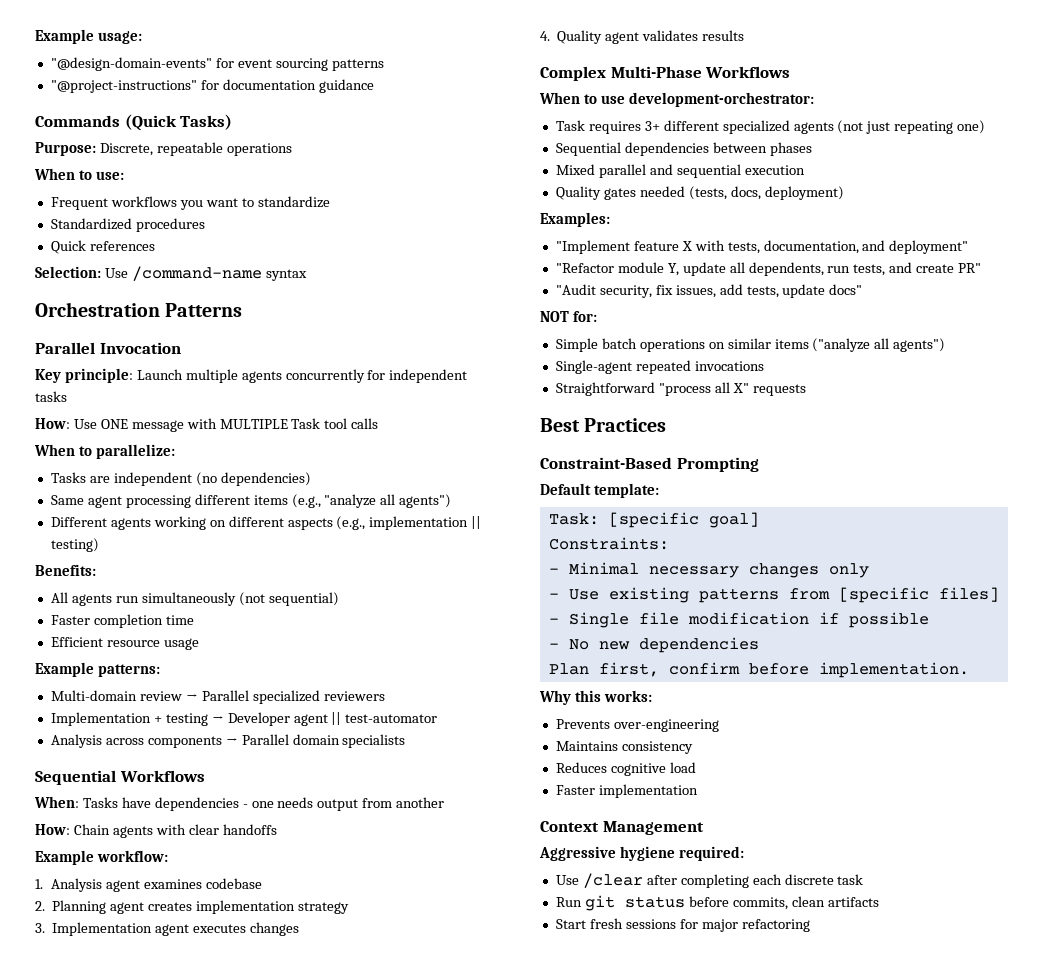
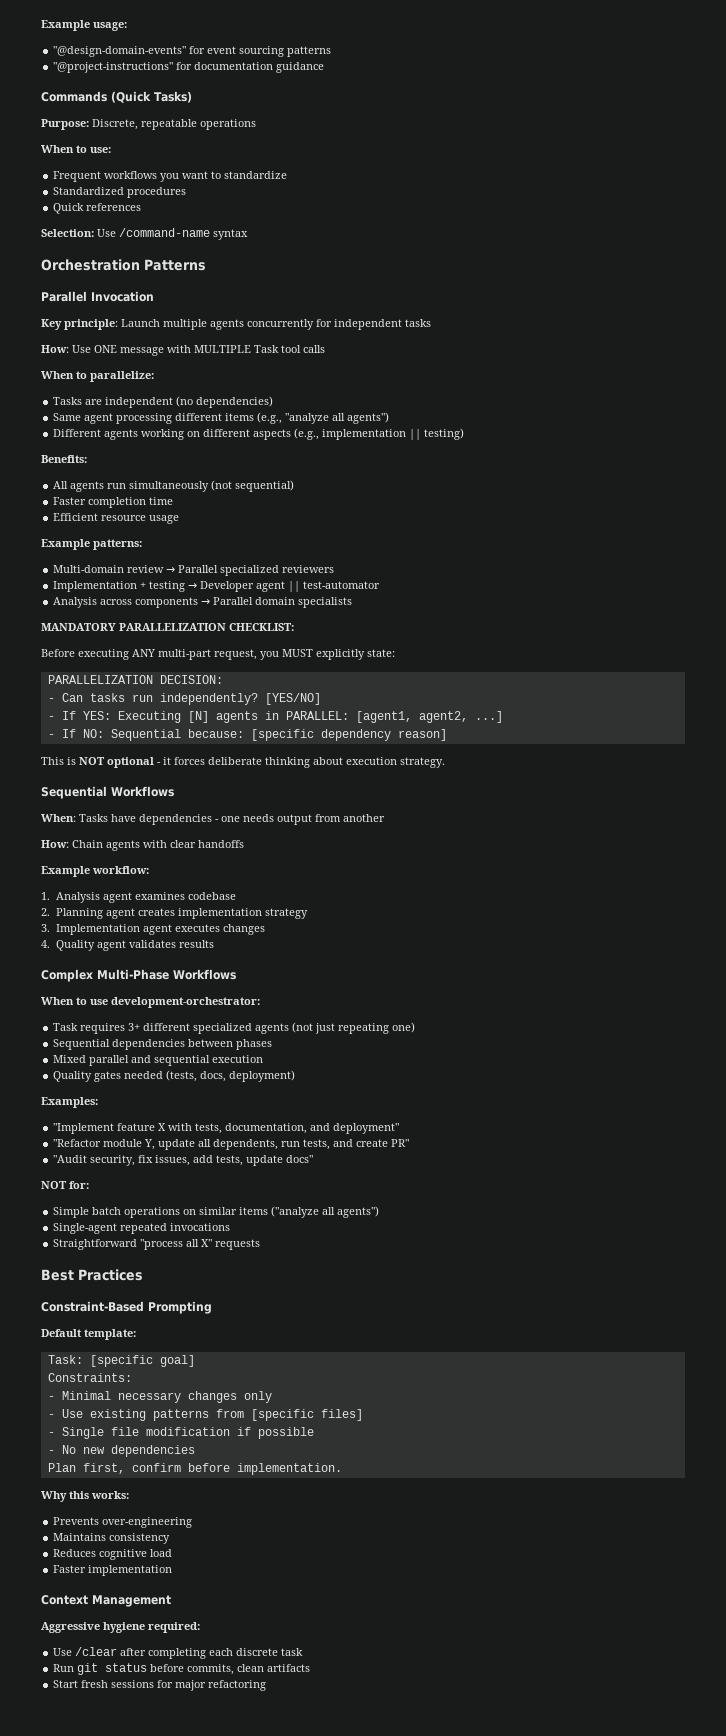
(406, 741) none -> [41,623,294,631] [41,649,395,660] [47,675,223,684] [47,693,321,705] [47,711,503,723] [47,729,447,741] [41,757,445,768] // MANDATORY PARALLELIZATION CHECKLIST: // Before executing ANY multi-part request, you MUST explicitly state: // PARALLELIZATION DECISION: // - Can tasks run independently? [YES/NO] // - If YES: Executing [N] agents in PARALLEL: [agent1, agent2, ...] // - If NO: Sequential because: [specific dependency reason] // This is NOT optional - it forces deliberate thinking about execution strategy.

